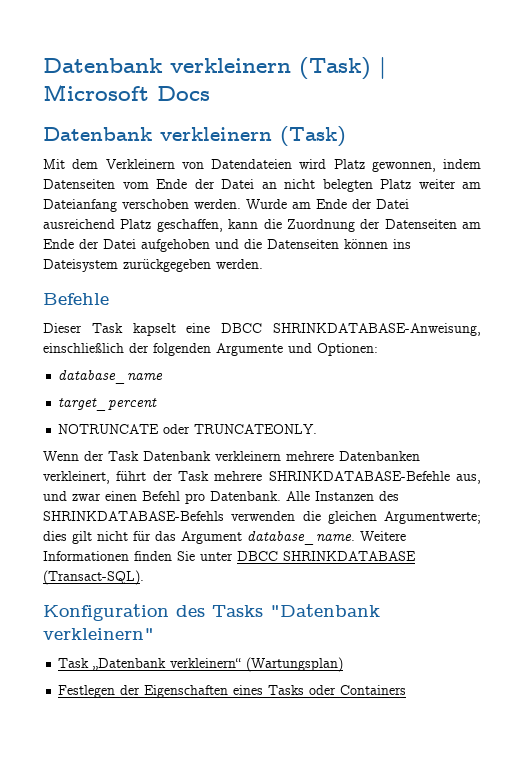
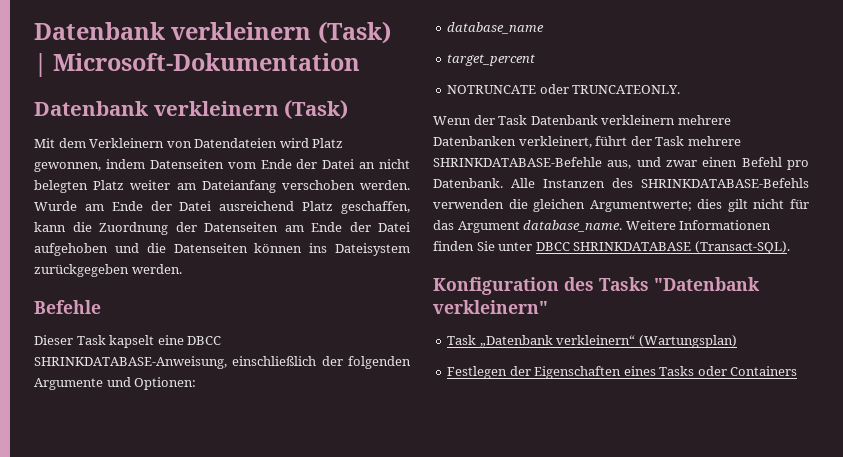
[43,84,210,101] Microsoft Docs -> [53,53,361,71] Microsoft-Dokumentation

